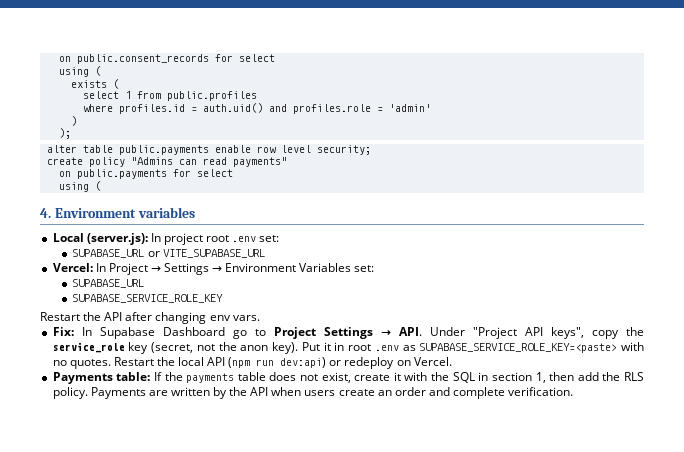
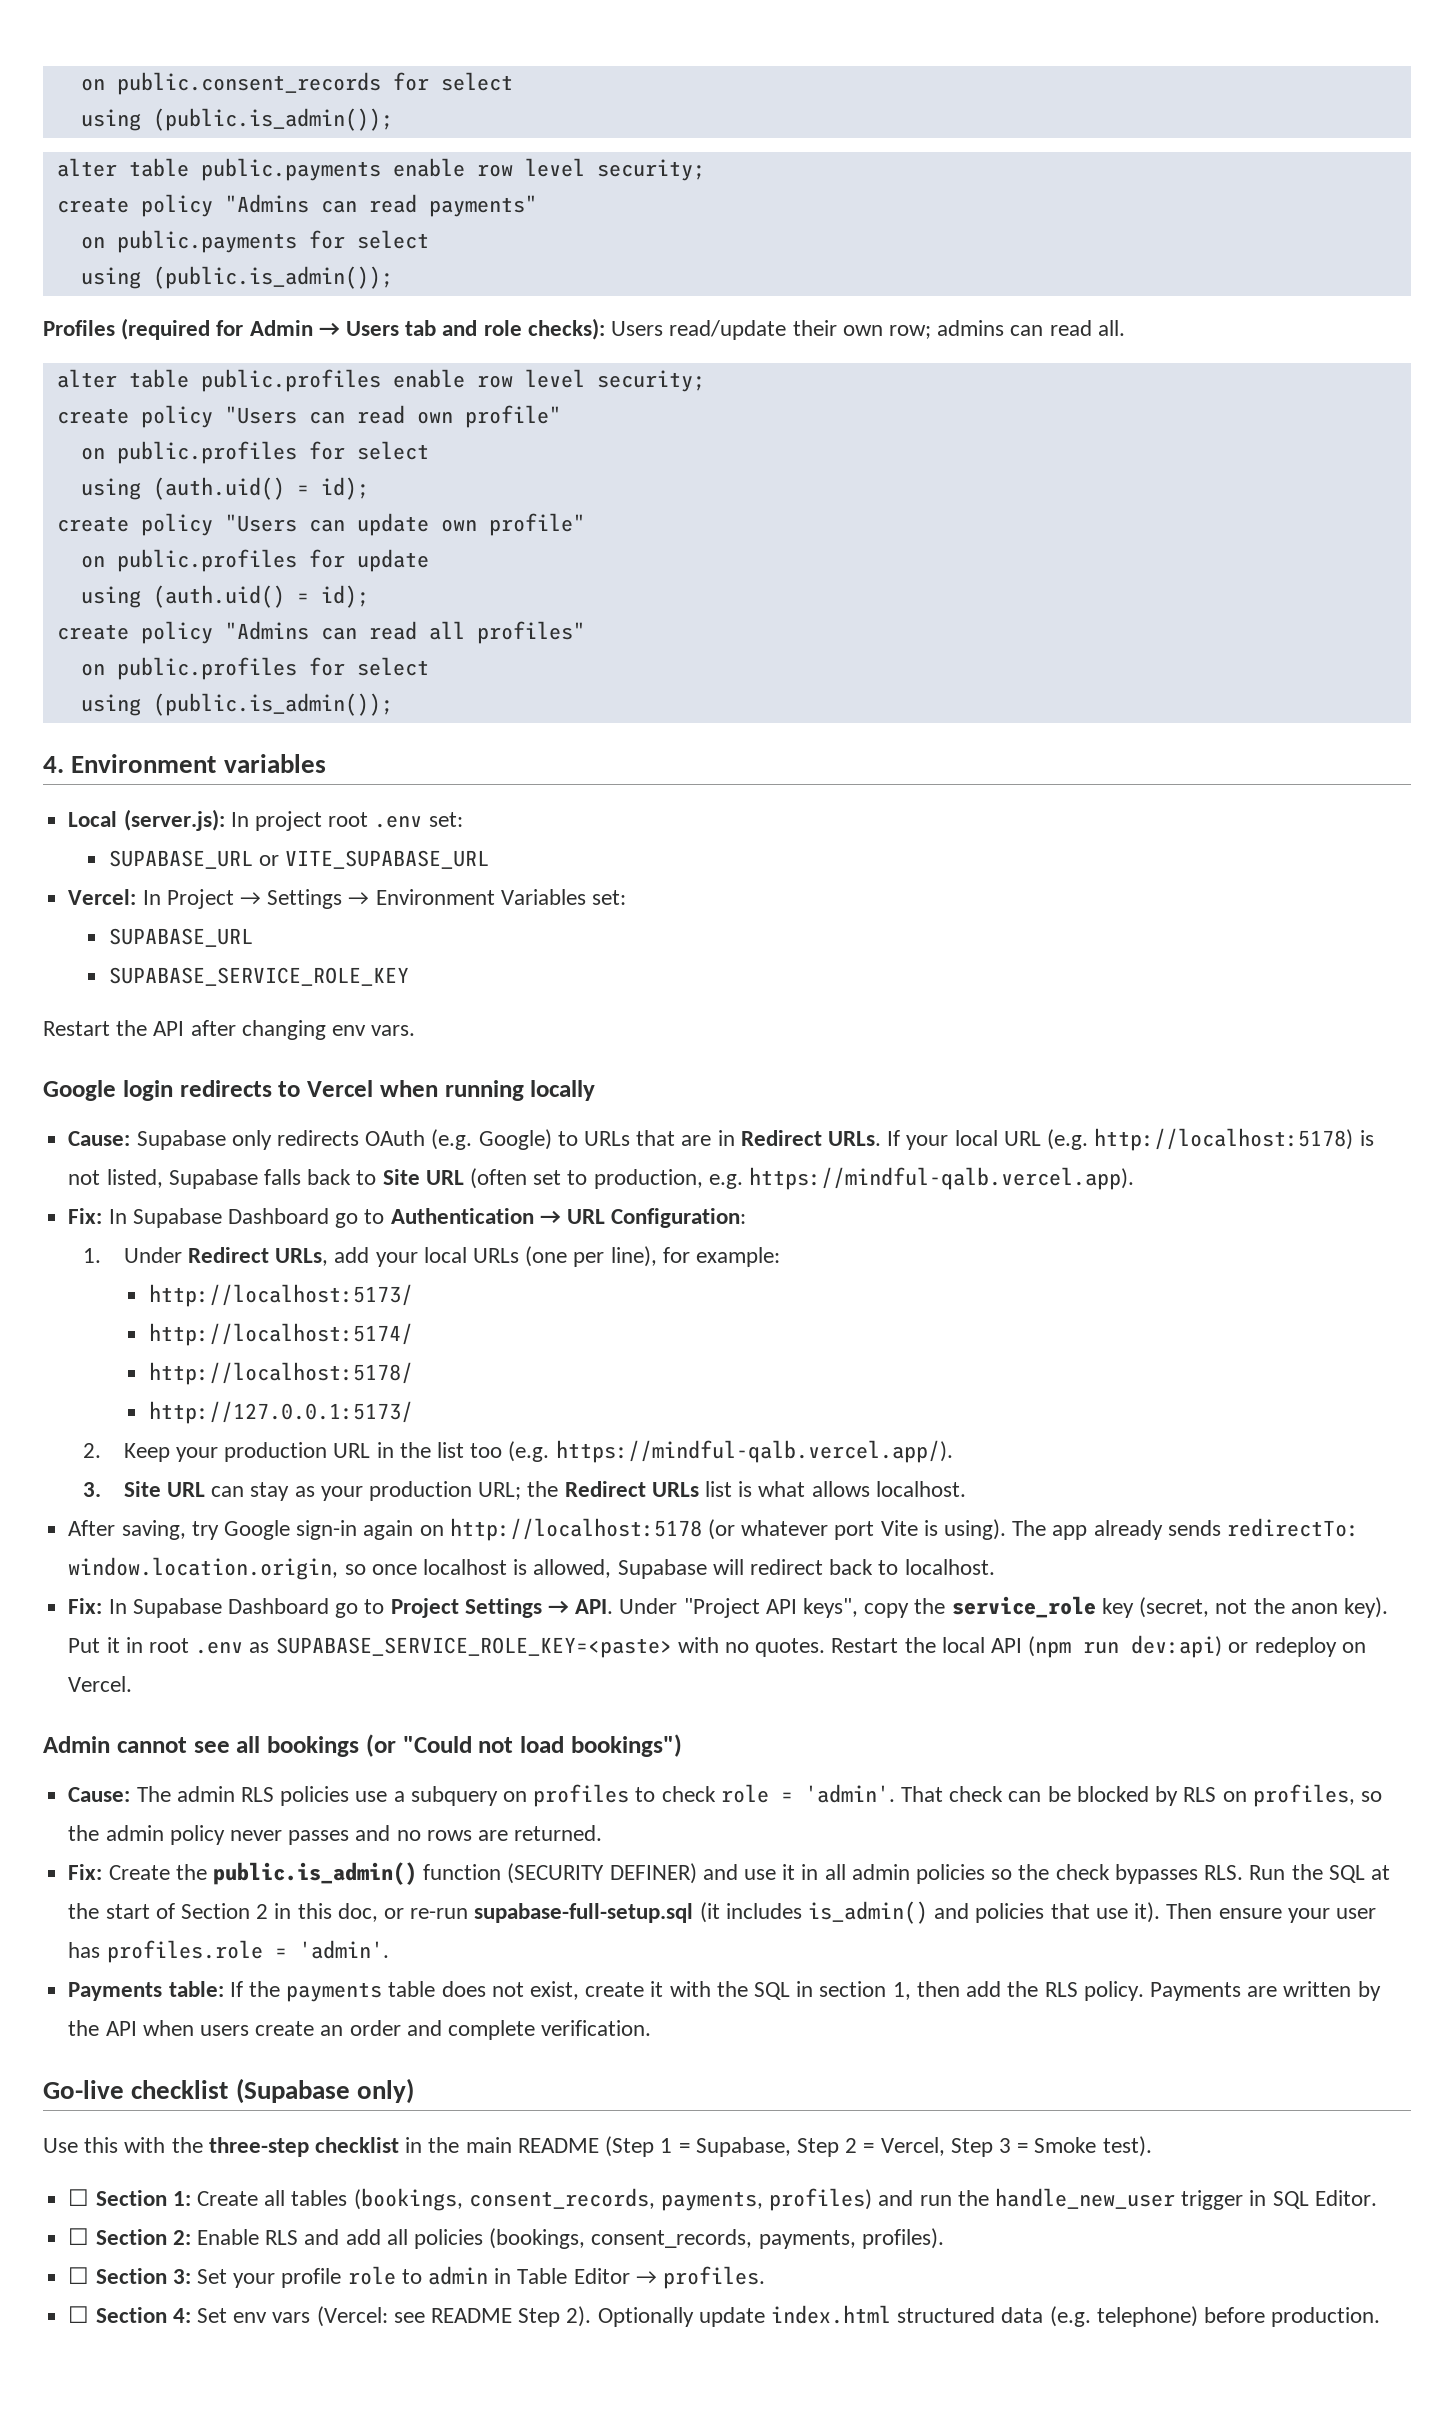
[94,66,101,76] [70,79,119,89] [82,91,257,101] [82,103,431,114] [70,116,77,126] [58,128,71,139] ( // exists ( // select 1 from public.profiles // where profiles.id = auth.uid() and profiles.role = 'admin' // ) // ); -> [152,108,393,131] (public.is_admin());
[94,181,101,191] ( -> [152,266,393,289] [43,318,1125,340] [56,369,705,392] [56,405,561,428] [80,441,429,464] [80,477,369,500] [56,513,585,536] [80,549,429,572] [80,585,369,608] [56,621,585,644] [80,657,429,680] [80,693,393,716] (public.is_admin()); // Profiles (required for Admin → Users tab and role checks): Users read/update their own row; admins can read all. // alter table public.profiles enable row level security; // create policy "Users can read own profile" // on public.profiles for select // using (auth.uid() = id); // create policy "Users can update own profile" // on public.profiles for update // using (auth.uid() = id); // create policy "Admins can read all profiles" // on public.profiles for select // using (public.is_admin());
(260, 318) none -> [43,1080,596,1101] [68,1128,1374,1151] [68,1167,1135,1190] [68,1208,747,1228] [83,1246,781,1267] [148,1284,413,1307] [148,1323,413,1346] [148,1362,413,1385] [148,1401,413,1424] [83,1440,953,1463] [83,1481,966,1501] [68,1518,1360,1541] [68,1557,995,1580] // Google login redirects to Vercel when running locally // Cause: Supabase only redirects OAuth (e.g. Google) to URLs that are in Redirect URLs. If your local URL (e.g. http://localhost:5178) is not listed, Supabase falls back to Site URL (often set to production, e.g. https://mindful-qalb.vercel.app). // Fix: In Supabase Dashboard go to Authentication → URL Configuration: // 1. Under Redirect URLs, add your local URLs (one per line), for example: // http://localhost:5173/ // http://localhost:5174/ // http://localhost:5178/ // http://127.0.0.1:5173/ // 2. Keep your production URL in the list too (e.g. https://mindful-qalb.vercel.app/). // 3. Site URL can stay as your production URL; the Redirect URLs list is what allows localhost. // After saving, try Google sign-in again on http://localhost:5178 (or whatever port Vite is using). The app already sends redirectTo: window.location.origin, so once localhost is allowed, Supabase will redirect back to localhost.
(452, 361) none -> [43,1734,682,1757] [68,1784,1382,1807] [68,1825,603,1845] [68,1862,1390,1885] [68,1901,1376,1924] [68,1940,389,1963] // Admin cannot see all bookings (or "Could not load bookings") // Cause: The admin RLS policies use a subquery on profiles to check role = 'admin'. That check can be blocked by RLS on profiles, so the admin policy never passes and no rows are returned. // Fix: Create the public.is_admin() function (SECURITY DEFINER) and use it in all admin policies so the check bypasses RLS. Run the SQL at the start of Section 2 in this doc, or re-run supabase-full-setup.sql (it includes is_admin() and policies that use it). Then ensure your user has profiles.role = 'admin'.
(574, 391) none -> [43,2078,414,2104] [43,2136,1152,2157] [68,2188,1377,2211] [68,2228,944,2249] [68,2266,766,2289] [68,2305,1381,2327] // Go-live checklist (Supabase only) // Use this with the three-step checklist in the main README (Step 1 = Supabase, Step 2 = Vercel, Step 3 = Smoke test). // ☐ Section 1: Create all tables (bookings, consent_records, payments, profiles) and run the handle_new_user trigger in SQL Editor. // ☐ Section 2: Enable RLS and add all policies (bookings, consent_records, payments, profiles). // ☐ Section 3: Set your profile role to admin in Table Editor → profiles. // ☐ Section 4: Set env vars (Vercel: see README Step 2). Optionally update index.html structured data (e.g. telephone) before production.

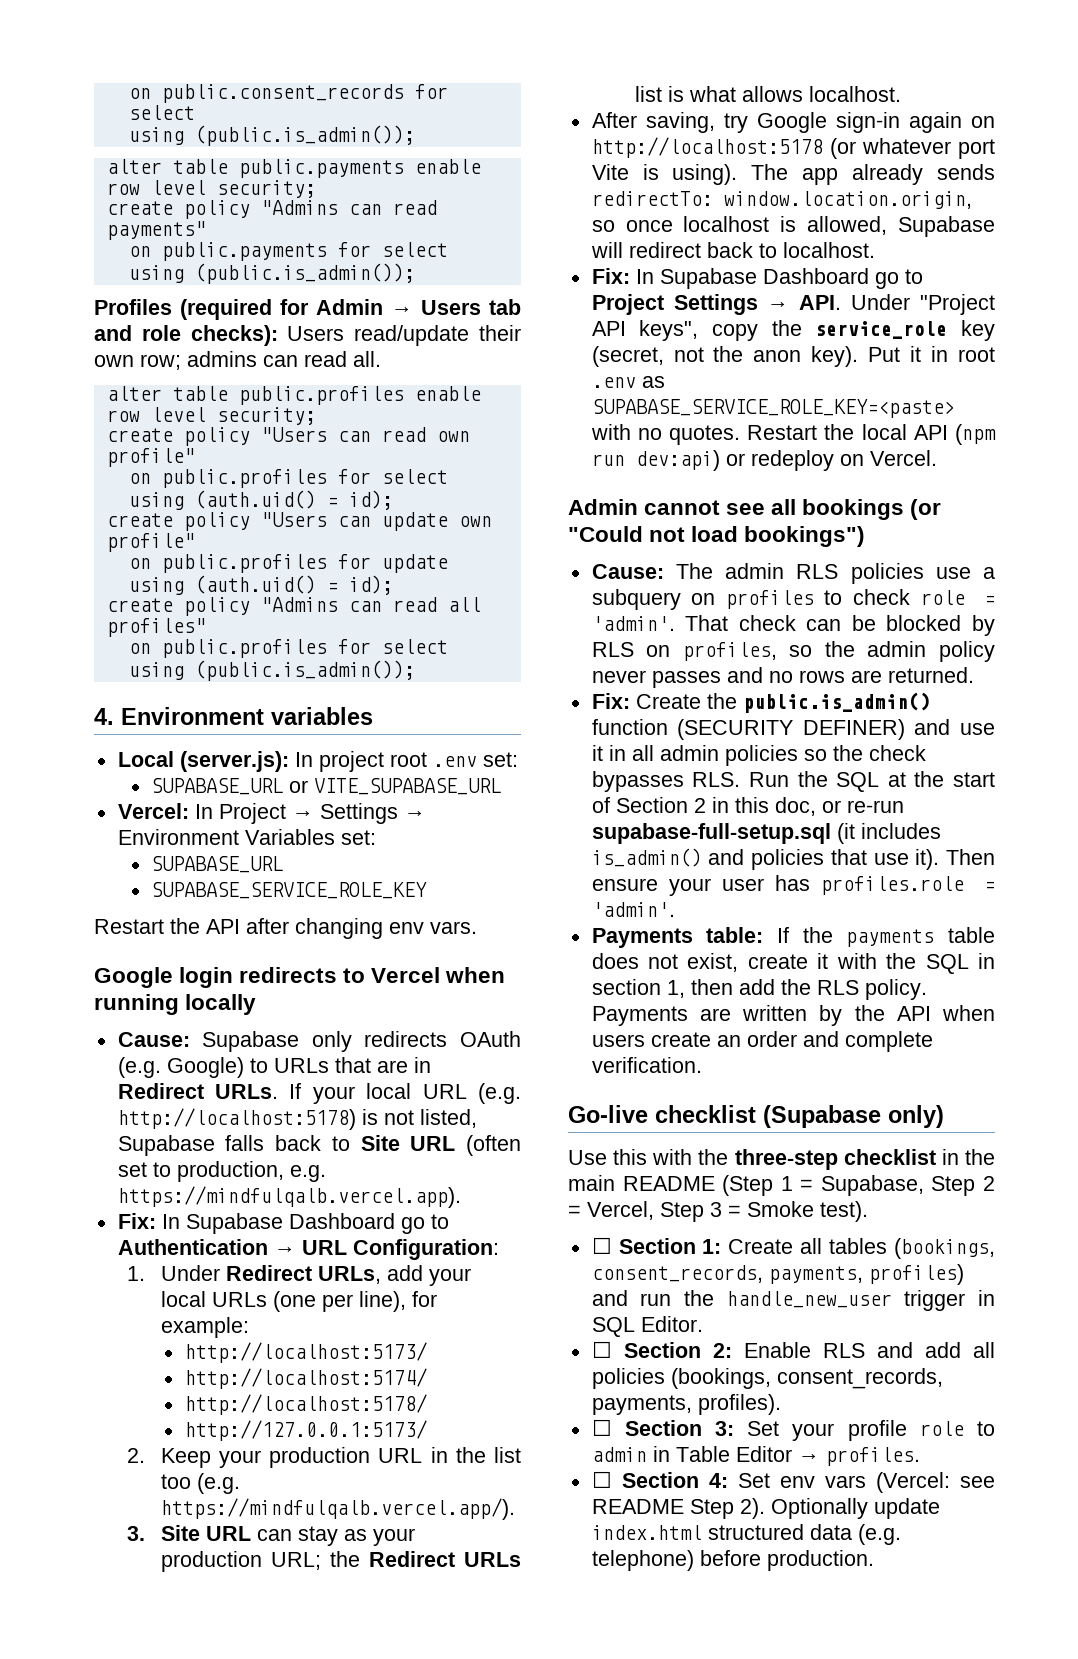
[749,1167,1135,1190] https://mindful-qalb.vercel.app). -> [117,1186,461,1208] https://mindfulqalb.vercel.app).
[555,1440,953,1463] https://mindful-qalb.vercel.app/). -> [160,1498,515,1520] https://mindfulqalb.vercel.app/).

